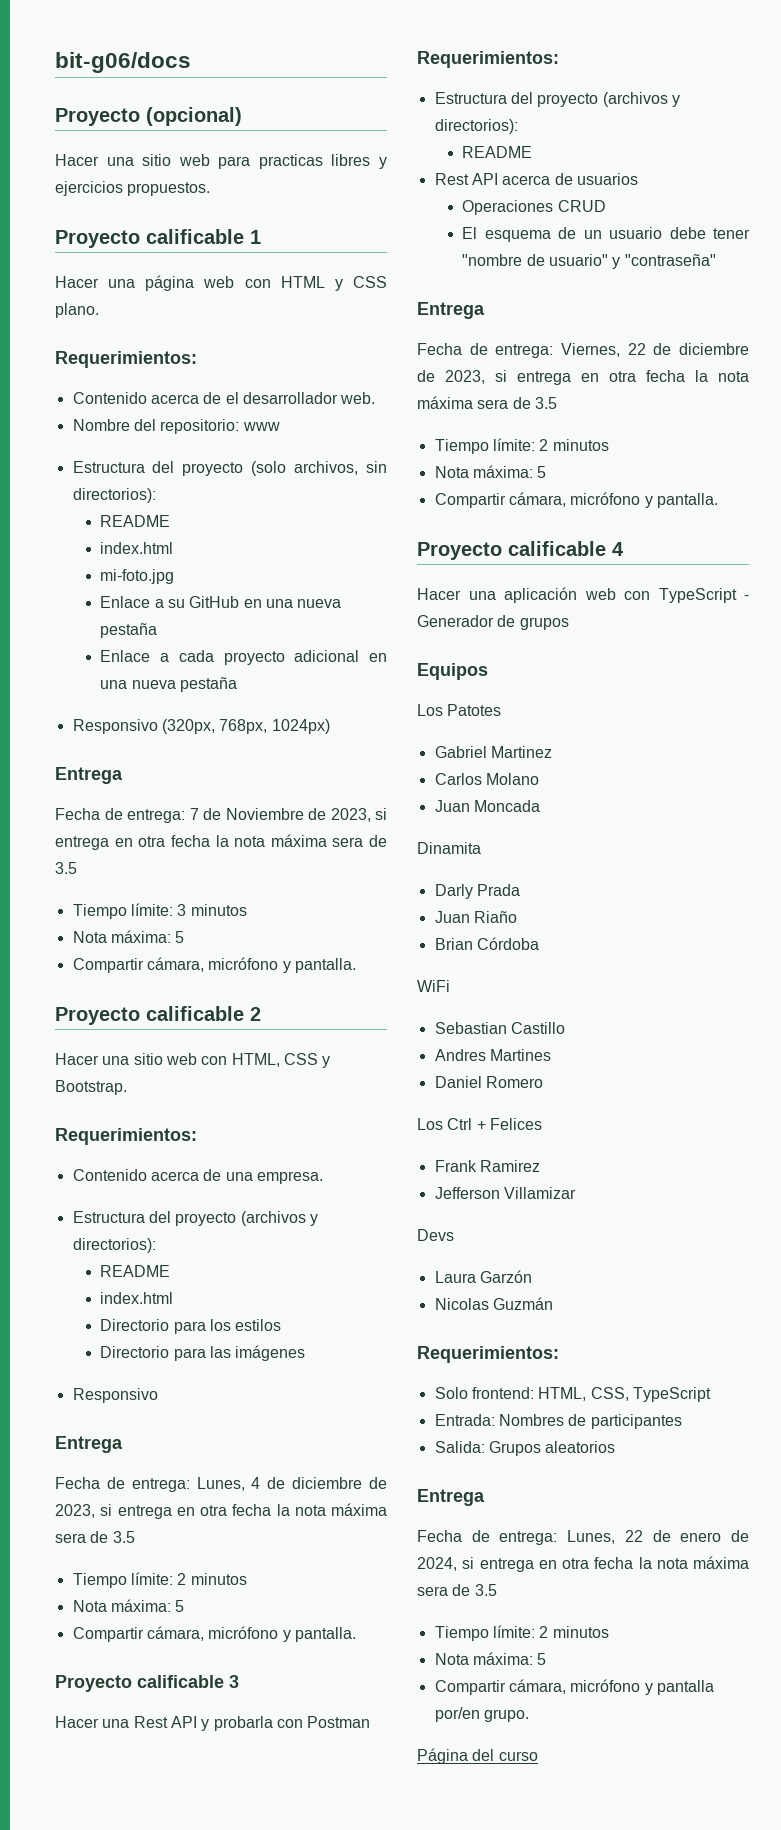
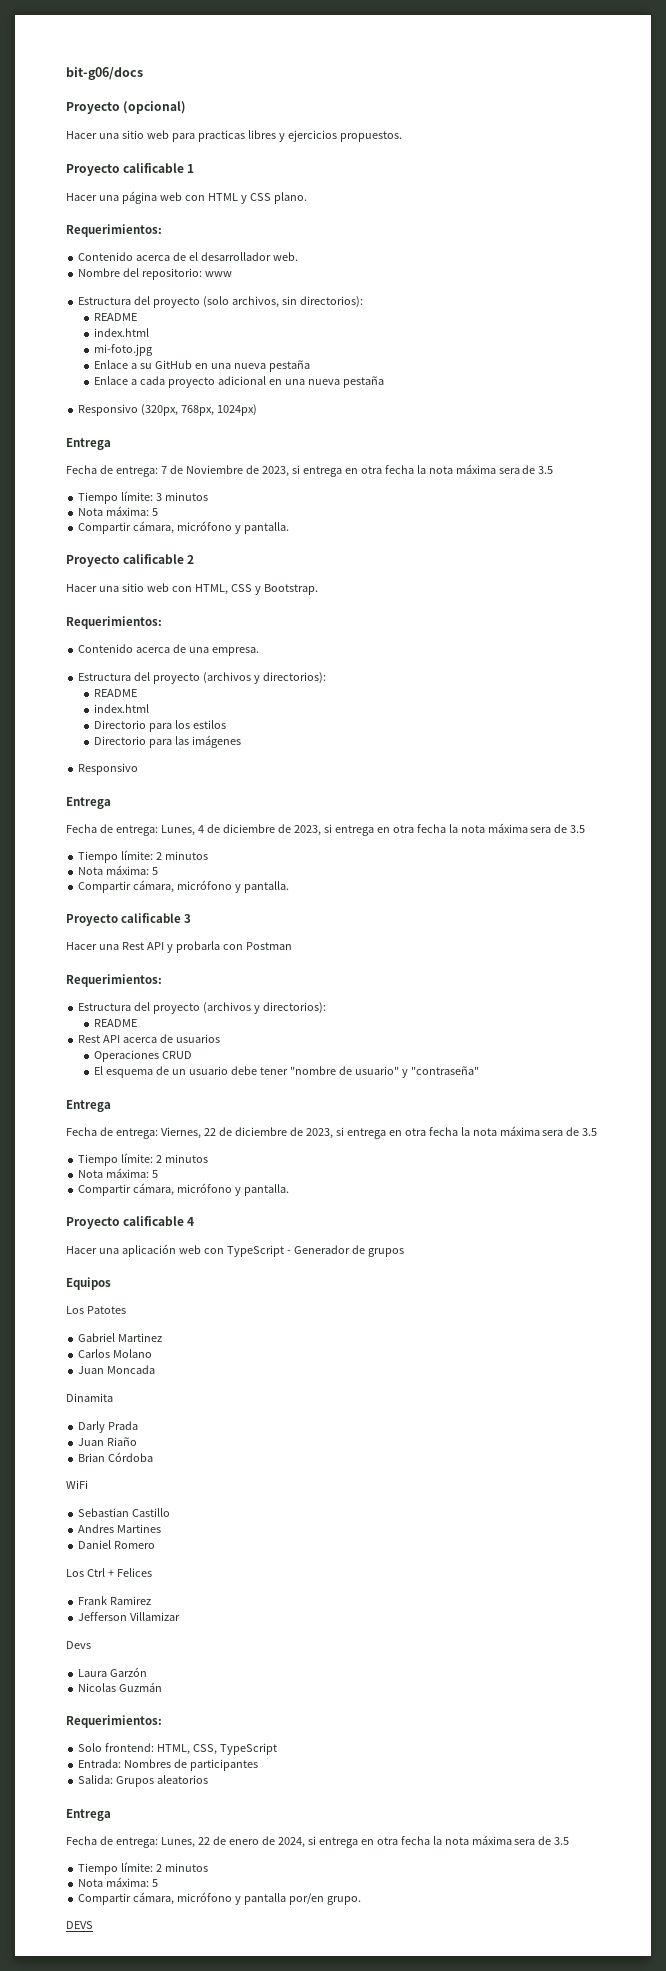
[417,1748,538,1764] Página del curso -> [66,1921,93,1929] DEVS

